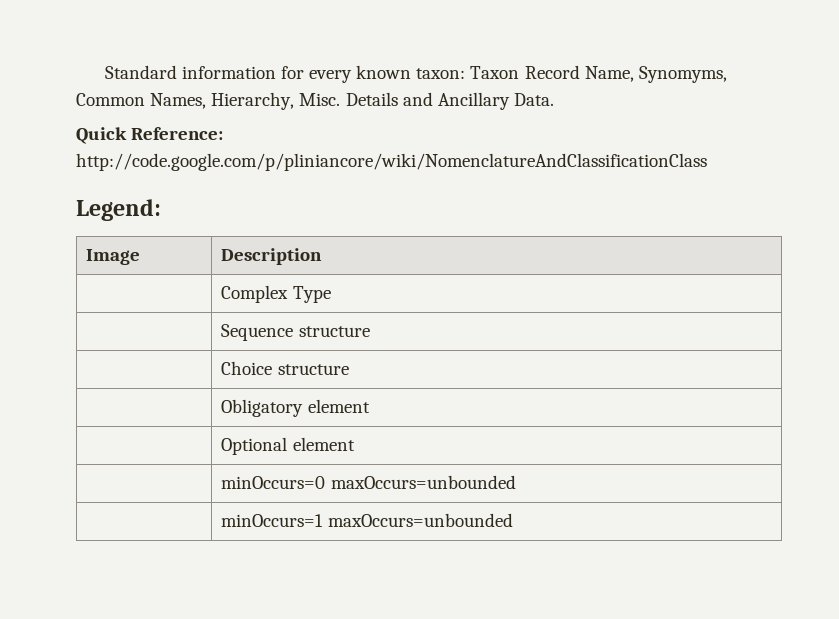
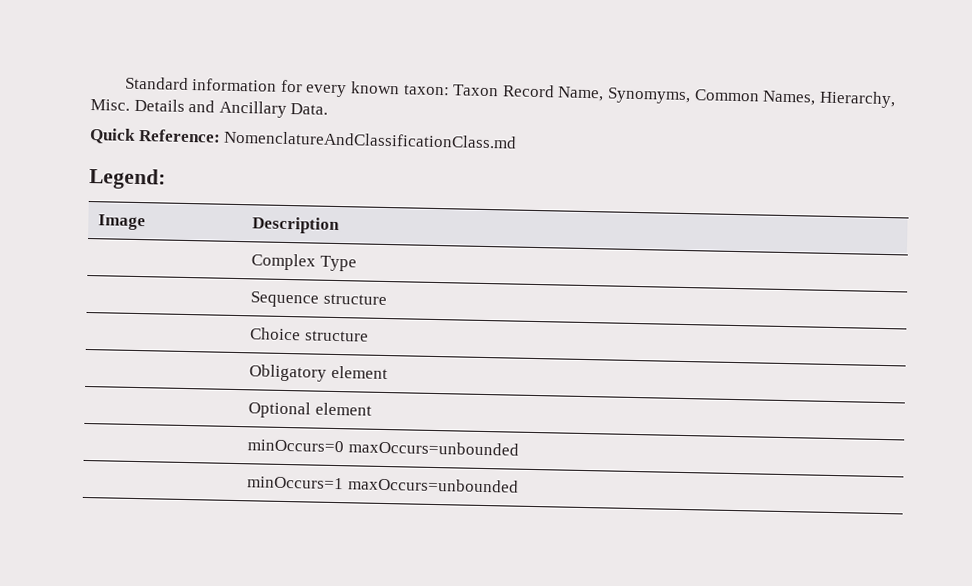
[76,153,707,171] http://code.google.com/p/pliniancore/wiki/NomenclatureAndClassificationClass -> [223,130,518,149] NomenclatureAndClassificationClass.md

